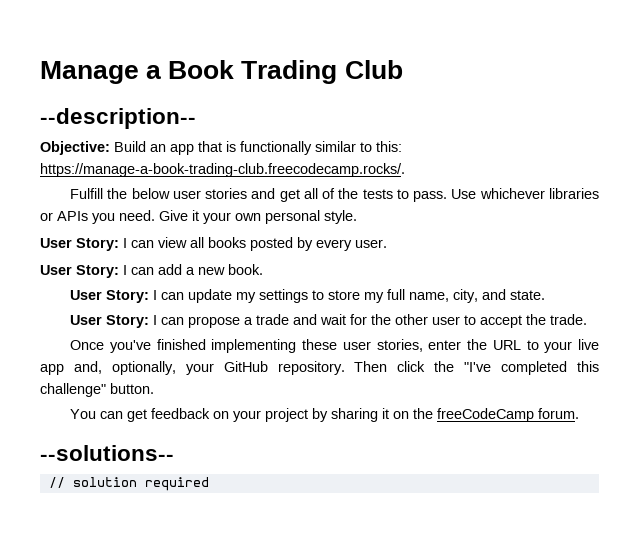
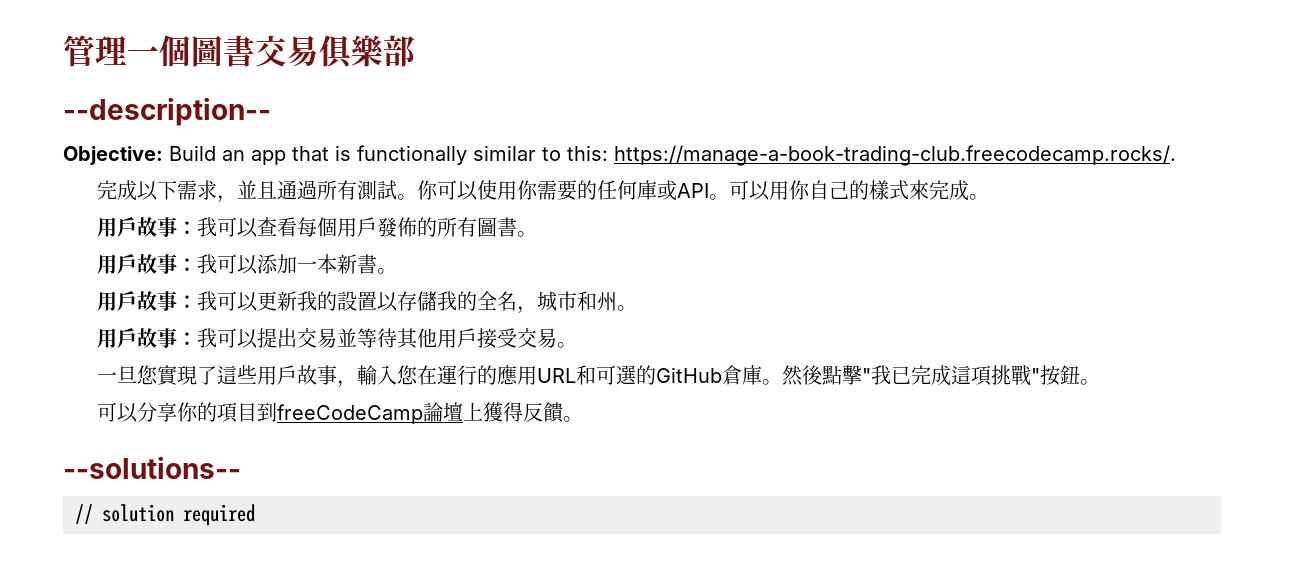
[40,60,403,84] Manage a Book Trading Club -> [63,35,415,69] 管理一個圖書交易俱樂部
[70,188,600,202] [40,210,357,224] [40,237,387,251] [40,264,263,278] [70,289,546,303] [70,314,588,328] [70,339,599,353] [40,361,600,375] [40,383,154,397] [70,408,580,422] Fulfill the below user stories and get all of the tests to pass. Use whichever libraries or APIs you need. Give it your own personal style. // User Story: I can view all books posted by every user. // User Story: I can add a new book. // User Story: I can update my settings to store my full name, city, and state. // User Story: I can propose a trade and wait for the other user to accept the trade. // Once you've finished implementing these user stories, enter the URL to your live app and, optionally, your GitHub repository. Then click the "I've completed this challenge" button. // You can get feedback on your project by sharing it on the freeCodeCamp forum. -> [96,180,989,203] [96,216,537,238] [96,253,397,275] [96,290,637,314] [96,327,577,349] [96,365,1100,388] [96,402,583,424] 完成以下需求，並且通過所有測試。你可以使用你需要的任何庫或API。可以用你自己的樣式來完成。 // 用戶故事：我可以查看每個用戶發佈的所有圖書。 // 用戶故事：我可以添加一本新書。 // 用戶故事：我可以更新我的設置以存儲我的全名，城市和州。 // 用戶故事：我可以提出交易並等待其他用戶接受交易。 // 一旦您實現了這些用戶故事，輸入您在運行的應用URL和可選的GitHub倉庫。然後點擊"我已完成這項挑戰"按鈕。 // 可以分享你的項目到freeCodeCamp論壇上獲得反饋。

